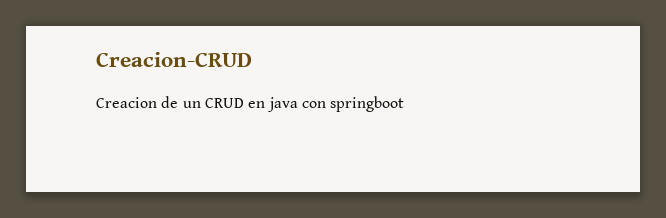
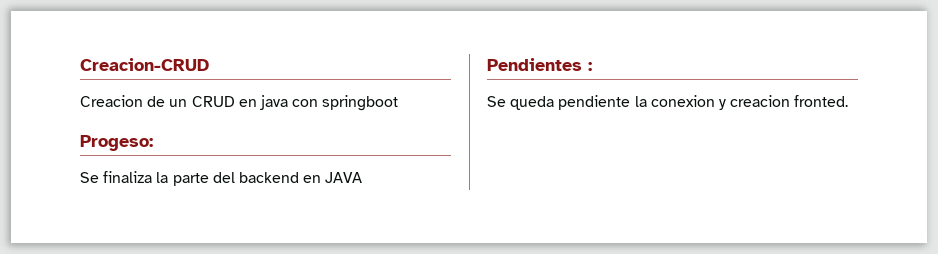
(405, 104) none -> [80,135,153,151] [80,171,363,186] [487,58,592,71] [487,95,849,110] // Progeso: // Se finaliza la parte del backend en JAVA // Pendientes : // Se queda pendiente la conexion y creacion fronted.

